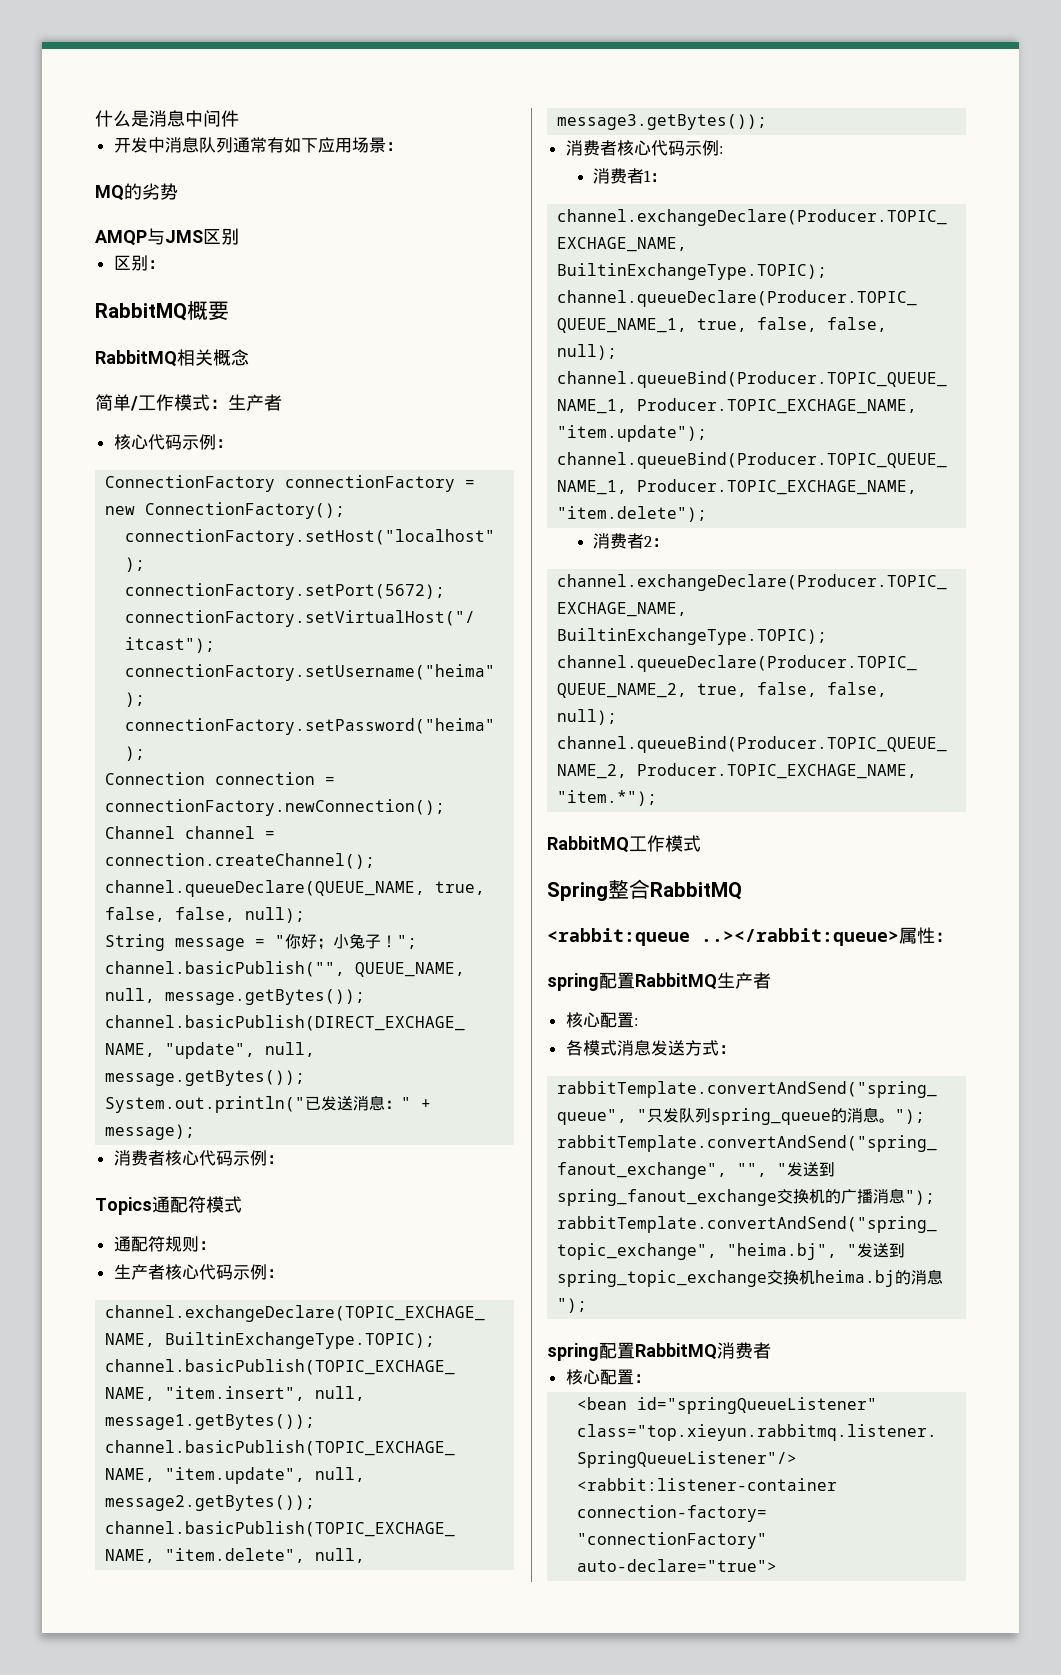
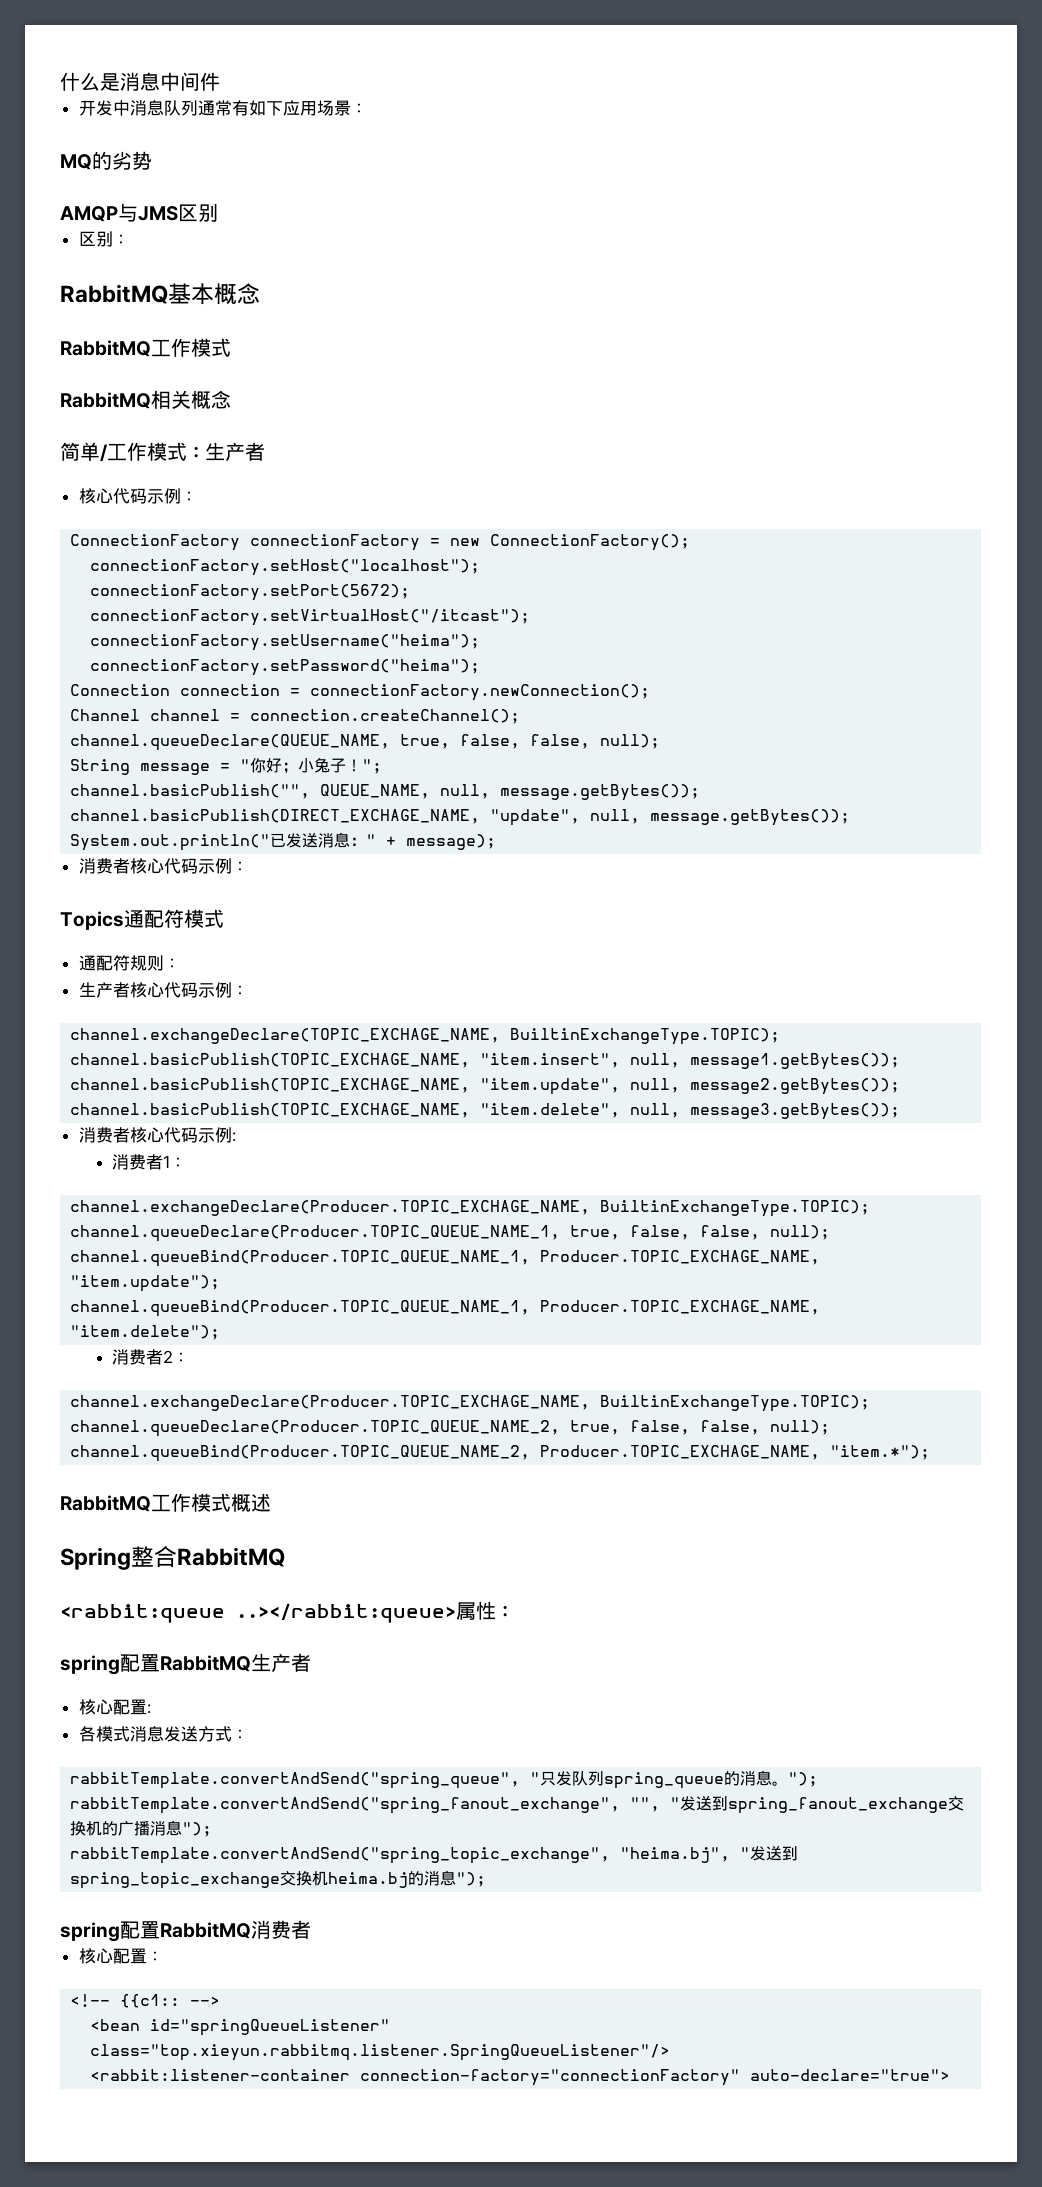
[187,301,229,320] 概要 -> [168,283,260,305] [60,338,231,357] 基本概念 // RabbitMQ工作模式
(701, 843) none -> [231,1493,271,1512] 概述
(651, 1378) none -> [70,1994,221,2008] // <!-- {{c1:: -->

